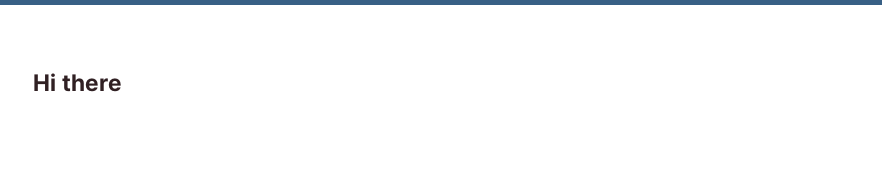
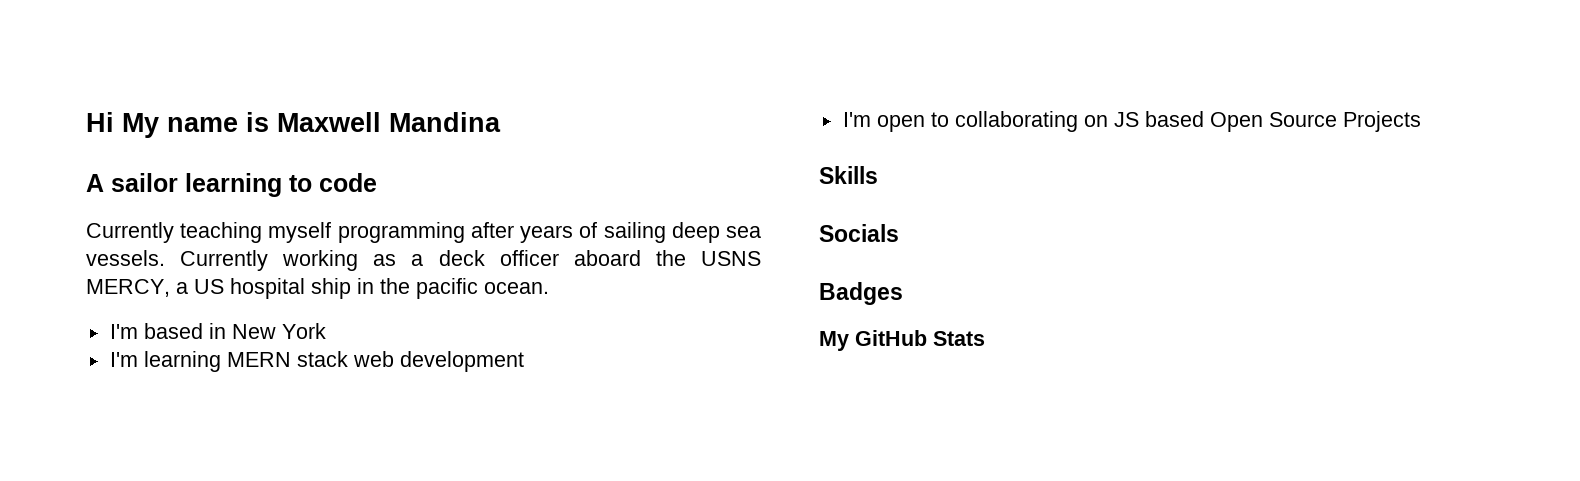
[62,74,123,92] there -> [122,112,501,138] [86,173,377,197] [86,222,761,243] [86,250,761,271] [86,278,549,299] [109,323,326,339] [109,351,524,372] [842,111,1421,132] [819,166,878,184] [819,224,899,242] [819,282,903,305] [819,330,985,351] My name is Maxwell Mandina // A sailor learning to code // Currently teaching myself programming after years of sailing deep sea vessels. Currently working as a deck officer aboard the USNS MERCY, a US hospital ship in the pacific ocean. // I'm based in New York // I'm learning MERN stack web development // I'm open to collaborating on JS based Open Source Projects // Skills // Socials // Badges // My GitHub Stats

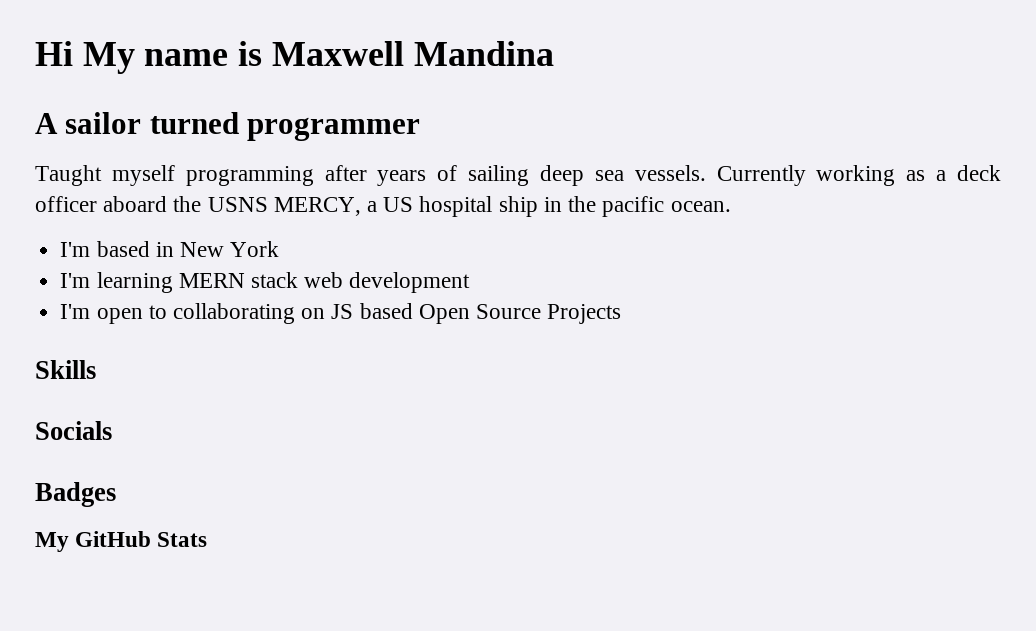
[185,173,377,197] [86,222,263,243] learning to code // Currently teaching -> [149,112,421,141] [35,165,102,186] turned programmer // Taught

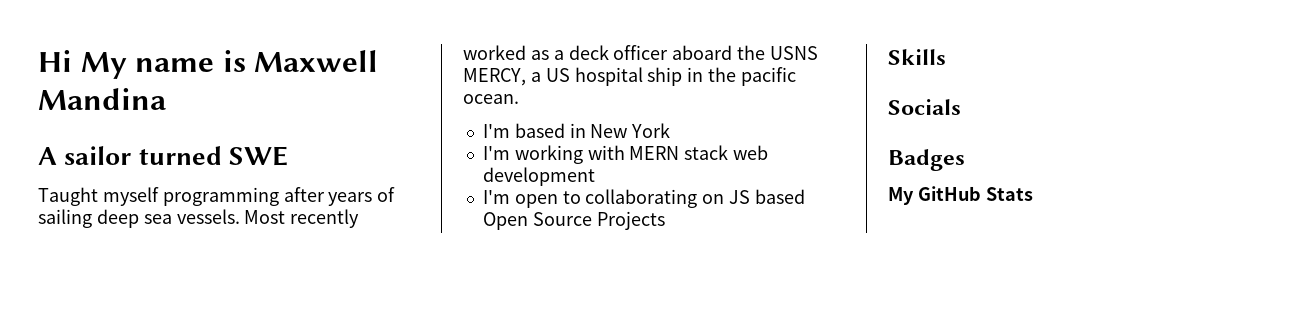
[247,117,421,141] programmer -> [228,146,288,166] SWE
[716,165,896,186] Currently working -> [244,209,360,228] [463,45,526,60] Most recently worked
[96,272,173,293] learning -> [514,145,625,164] working with

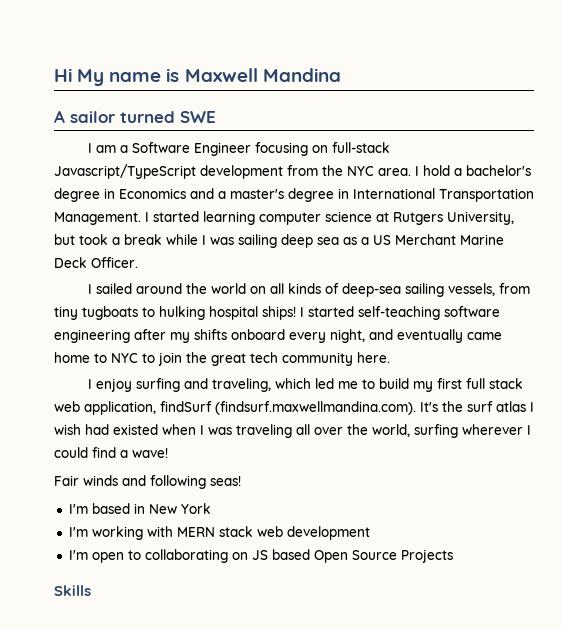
[38,187,396,206] [38,209,360,228] [463,45,819,60] [463,67,797,86] [463,94,519,104] Taught myself programming after years of sailing deep sea vessels. Most recently worked as a deck officer aboard the USNS MERCY, a US hospital ship in the pacific ocean. -> [87,142,390,156] [54,164,531,179] [54,188,534,202] [54,211,514,225] [54,234,504,248] [54,257,138,268] [87,283,530,297] [54,306,500,320] [54,329,502,343] [54,352,390,366] [87,378,523,392] [54,401,534,415] [54,424,531,438] [54,447,168,458] [54,475,241,489] I am a Software Engineer focusing on full-stack Javascript/TypeScript development from the NYC area. I hold a bachelor's degree in Economics and a master's degree in International Transportation Management. I started learning computer science at Rutgers University, but took a break while I was sailing deep sea as a US Merchant Marine Deck Officer. // I sailed around the world on all kinds of deep-sea sailing vessels, from tiny tugboats to hulking hospital ships! I started self-teaching software engineering after my shifts onboard every night, and eventually came home to NYC to join the great tech community here. // I enjoy surfing and traveling, which led me to build my first full stack web application, findSurf (findsurf.maxwellmandina.com). It's the surf atlas I wish had existed when I was traveling all over the world, surfing wherever I could find a wave! // Fair winds and following seas!
[888,99,961,115] [888,149,965,171] [888,186,1033,205] // Socials // Badges // My GitHub Stats -> (91, 590) none

